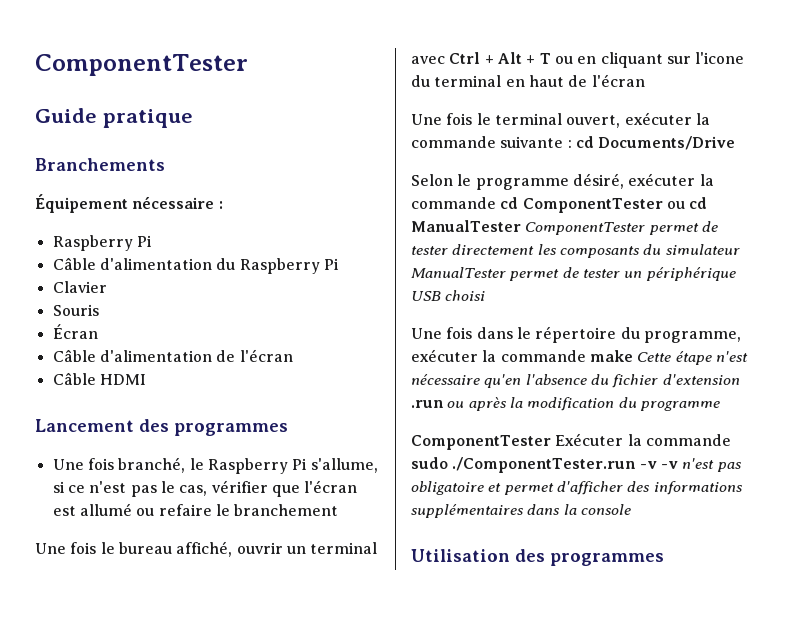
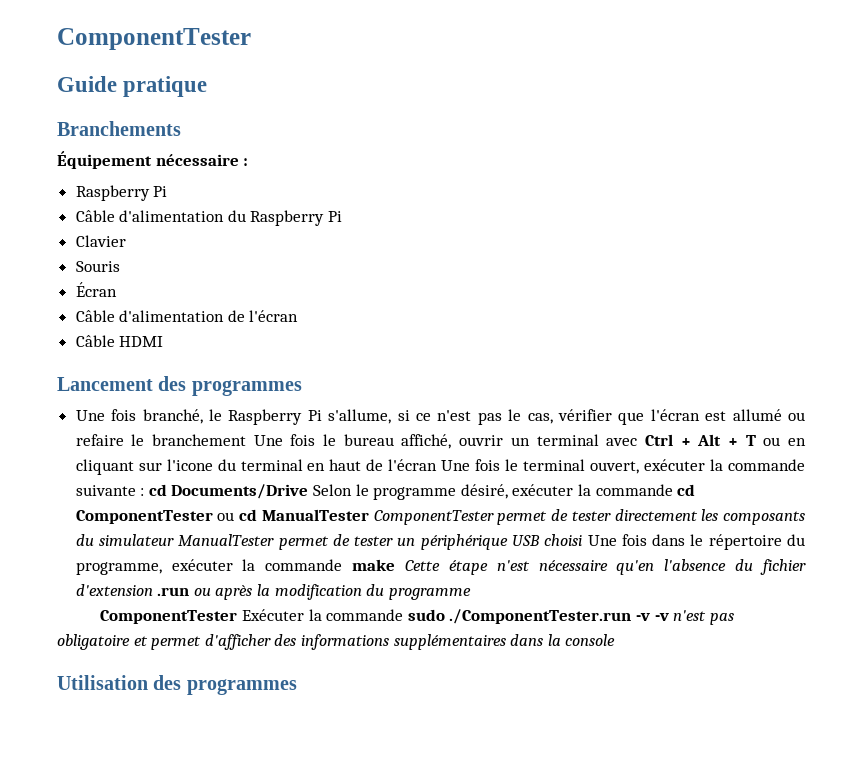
(339, 510) // -> (247, 440) none
(645, 80) // -> (438, 465) none
(736, 143) // -> (309, 491) none
(486, 295) // -> (583, 540) none

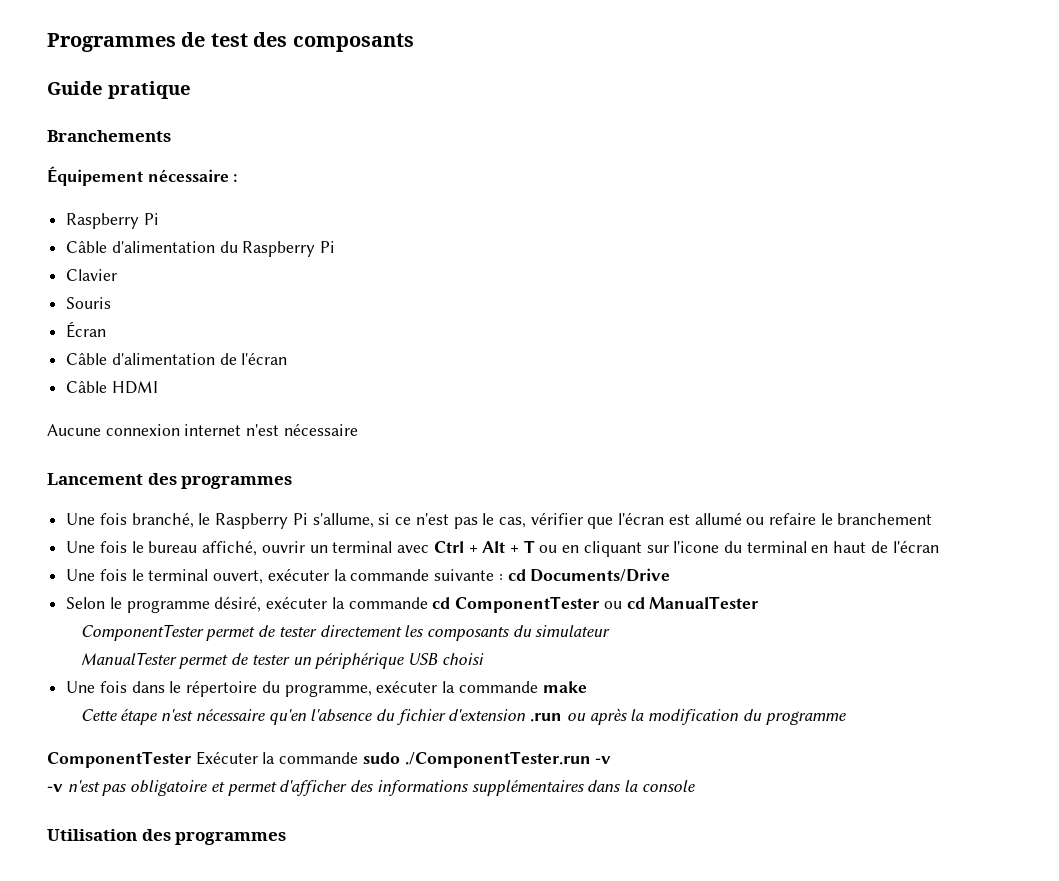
[57,28,251,50] ComponentTester -> [47,32,414,52] Programmes de test des composants
(164, 341) none -> [47,423,358,436] // Aucune connexion internet n'est nécessaire
(247, 440) none -> (933, 519) //
(438, 465) none -> (939, 546) //
(309, 491) none -> (671, 575) //
(369, 515) none -> (760, 602) //
(174, 540) none -> (611, 631) //
(583, 540) none -> (484, 659) //
(396, 565) none -> (587, 687) //
(651, 617) none -> (612, 760) //

